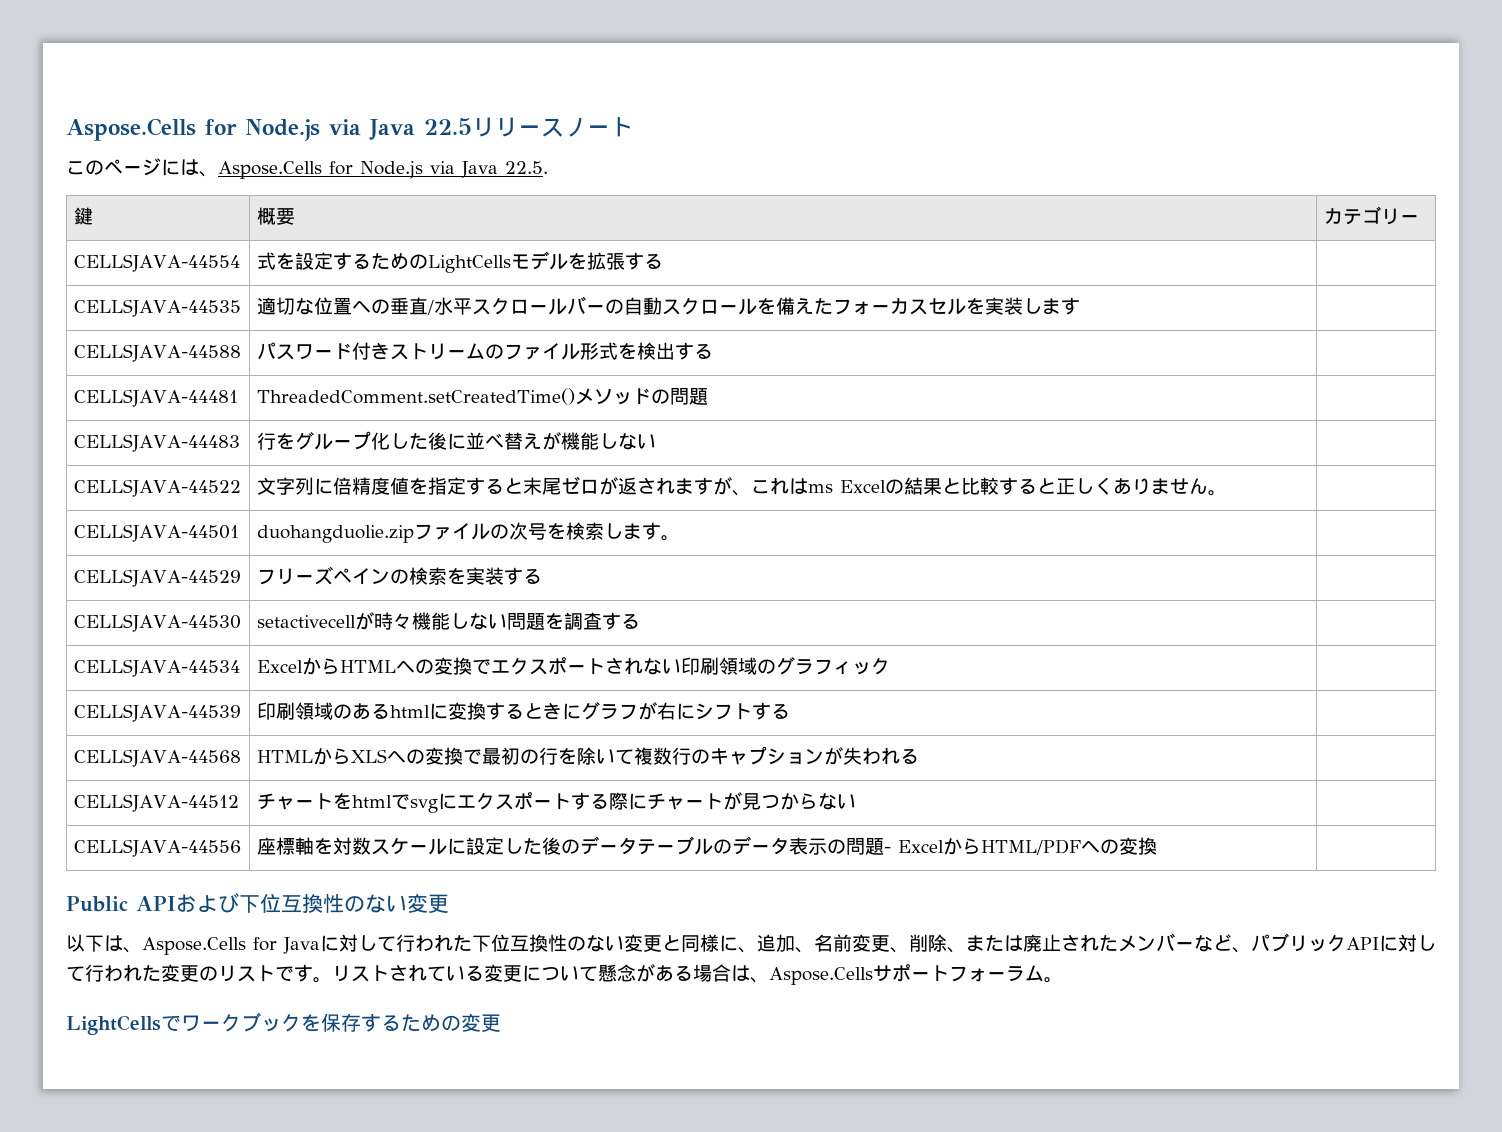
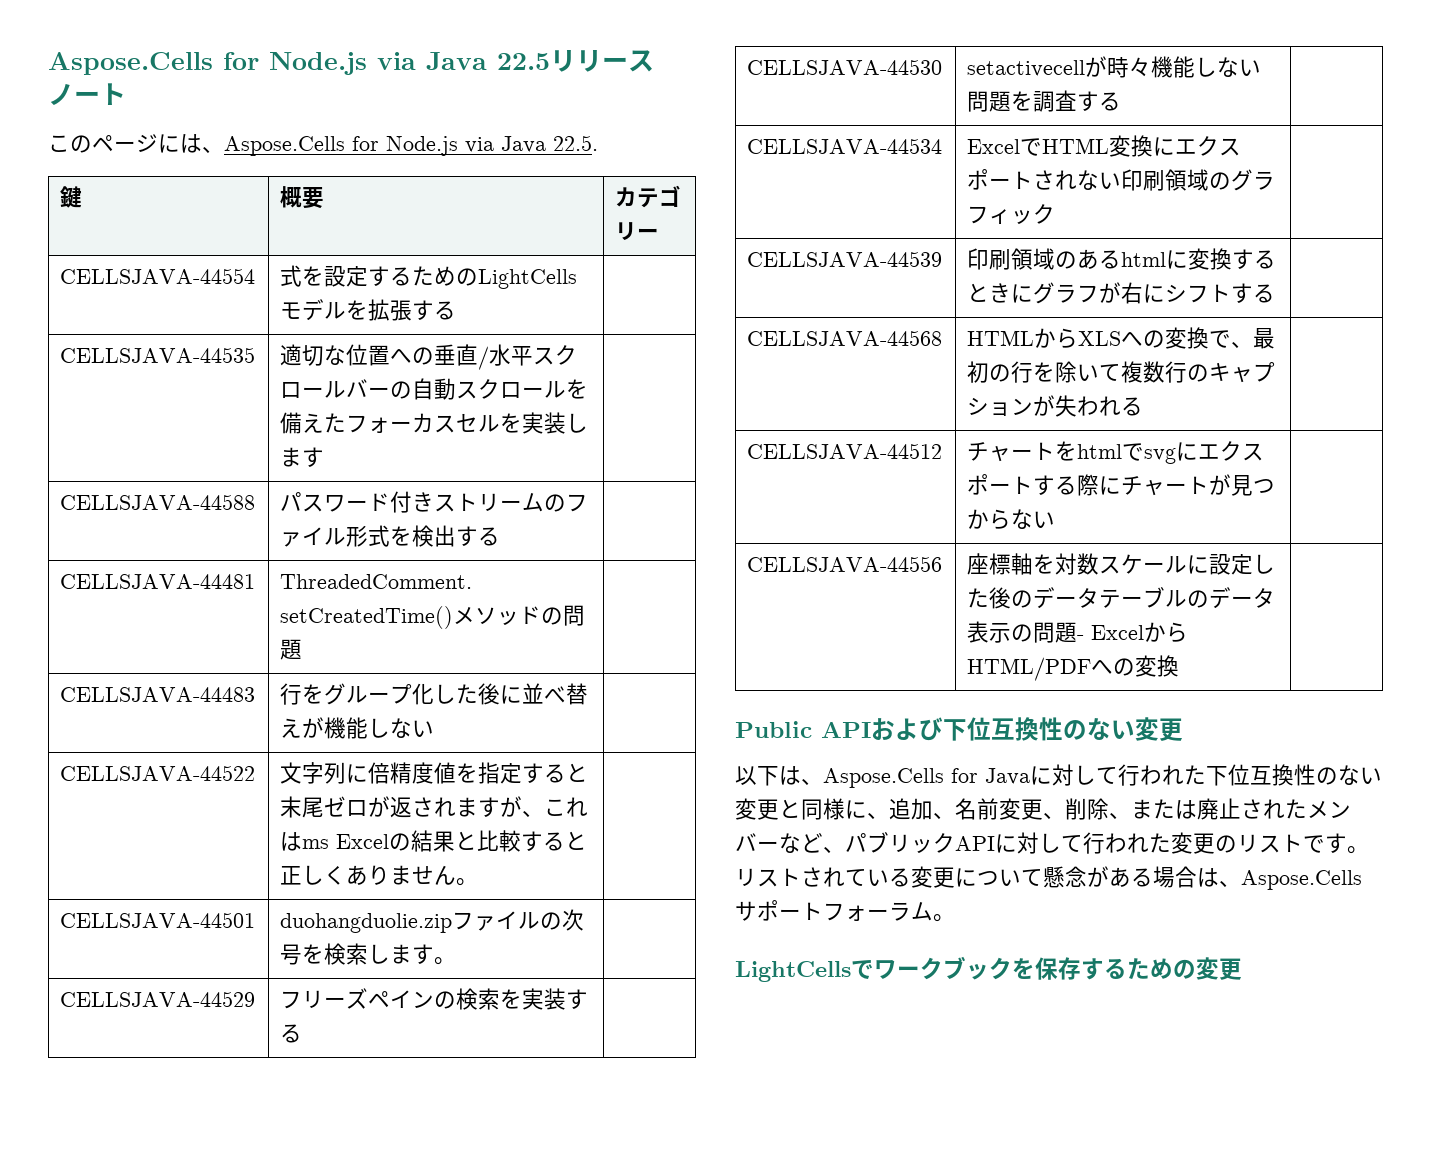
[301,657,491,675] からHTMLへの変換で -> [1020,135,1176,157] でHTML変換に
(482, 756) none -> [1231,341,1254,348] 、

